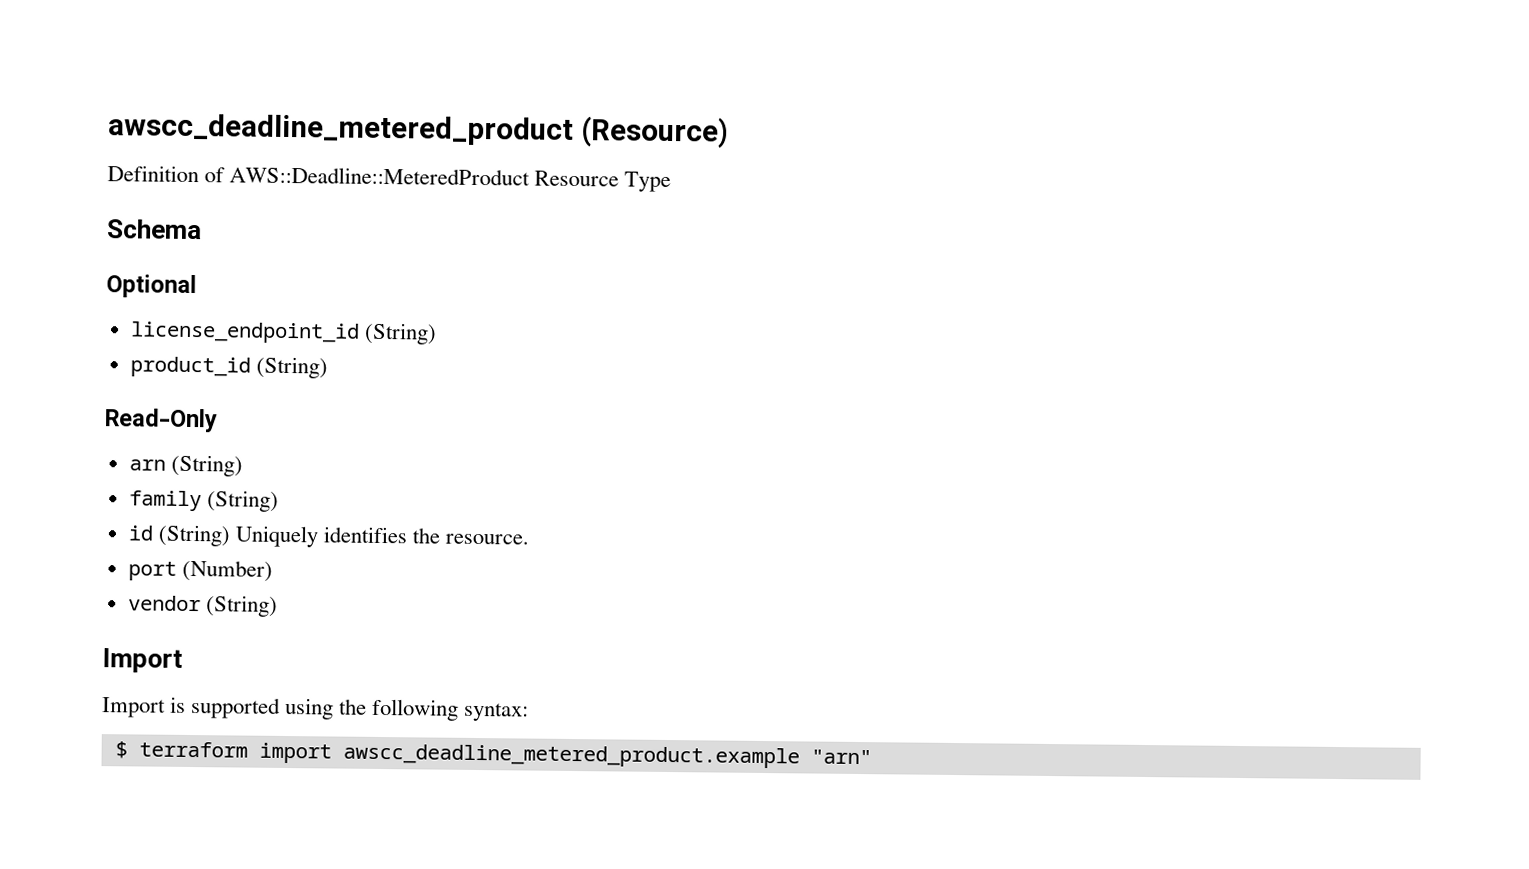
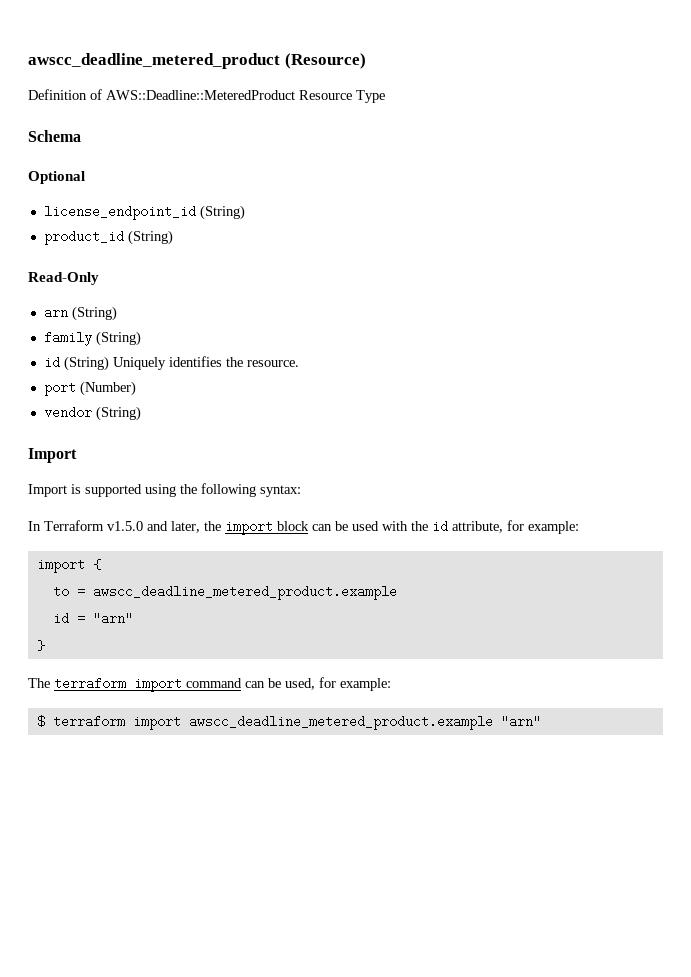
(530, 712) none -> [28,520,579,535] [36,559,101,573] [52,585,397,600] [52,612,133,625] [36,640,45,651] [28,677,391,692] // In Terraform v1.5.0 and later, the import block can be used with the id attribute, for example: // import { // to = awscc_deadline_metered_product.example // id = "arn" // } // The terraform import command can be used, for example:

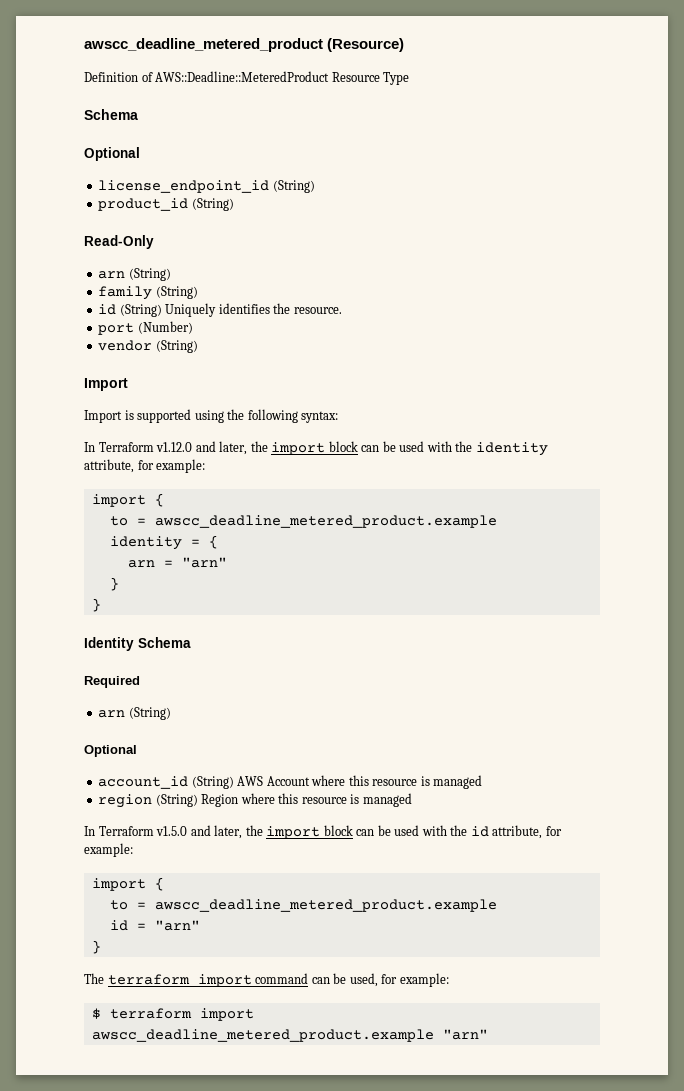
(301, 491) none -> [84,441,548,456] [84,459,206,473] [91,493,164,507] [109,515,497,528] [109,535,218,550] [127,557,227,568] [109,577,119,591] [91,598,101,612] [84,637,191,651] [84,676,140,688] [98,707,171,720] [84,745,137,757] [98,775,483,789] [98,793,412,808] // In Terraform v1.12.0 and later, the import block can be used with the identity attribute, for example: // import { // to = awscc_deadline_metered_product.example // identity = { // arn = "arn" // } // } // Identity Schema // Required // arn (String) // Optional // account_id (String) AWS Account where this resource is managed // region (String) Region where this resource is managed

